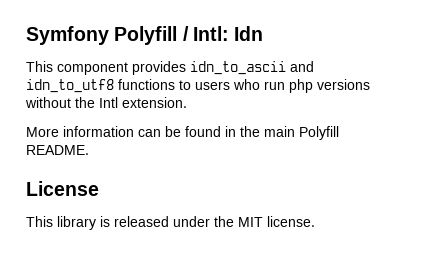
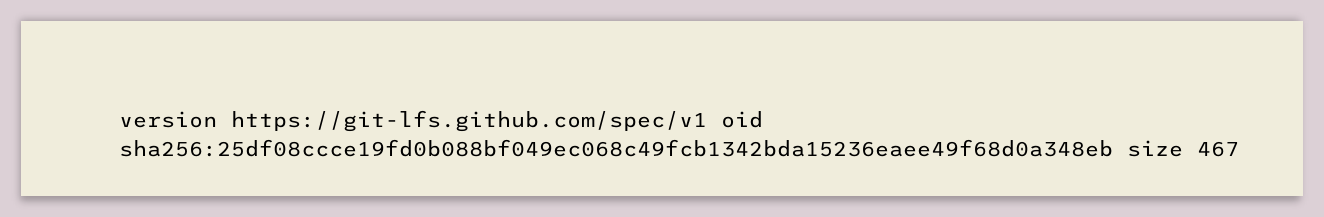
[26,26,264,45] [26,61,314,75] [26,79,370,93] [25,97,187,108] [26,126,339,140] [26,145,89,155] [26,181,99,196] [26,216,315,230] Symfony Polyfill / Intl: Idn // This component provides idn_to_ascii and idn_to_utf8 functions to users who run php versions without the Intl extension. // More information can be found in the main Polyfill README. // License // This library is released under the MIT license. -> [119,110,763,132] [119,139,1239,157] version https://git-lfs.github.com/spec/v1 oid sha256:25df08ccce19fd0b088bf049ec068c49fcb1342bda15236eaee49f68d0a348eb size 467

